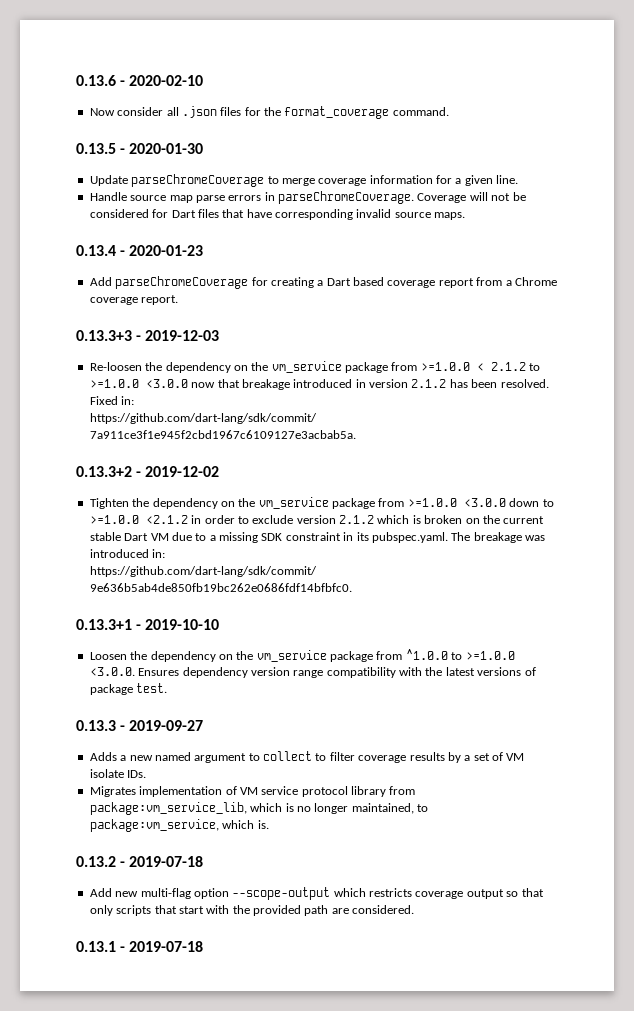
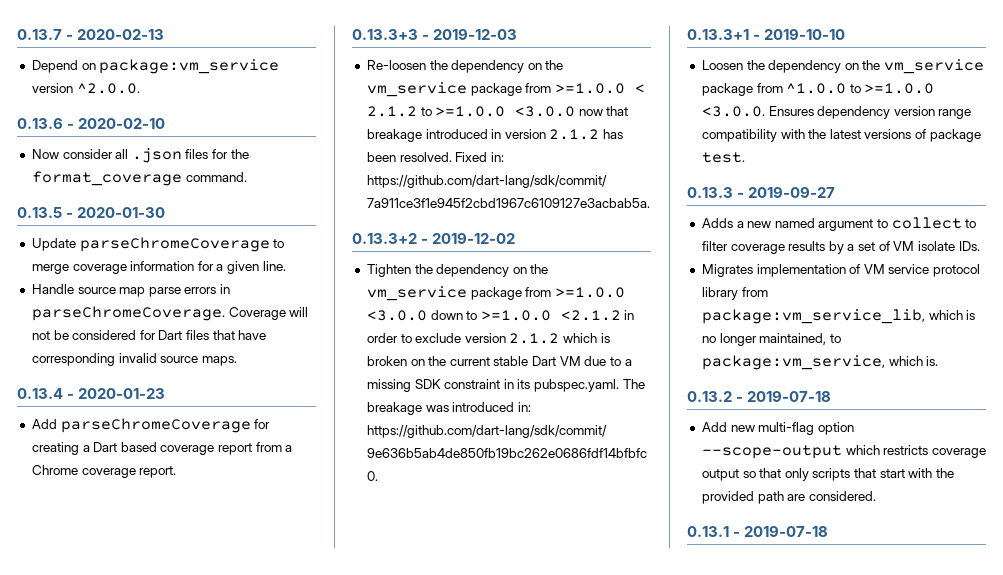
(76, 80) none -> [17,29,165,40] [31,59,280,74] [31,83,140,94] 0.13.7 - 2020-02-13 // Depend on package:vm_service version ^2.0.0. //

